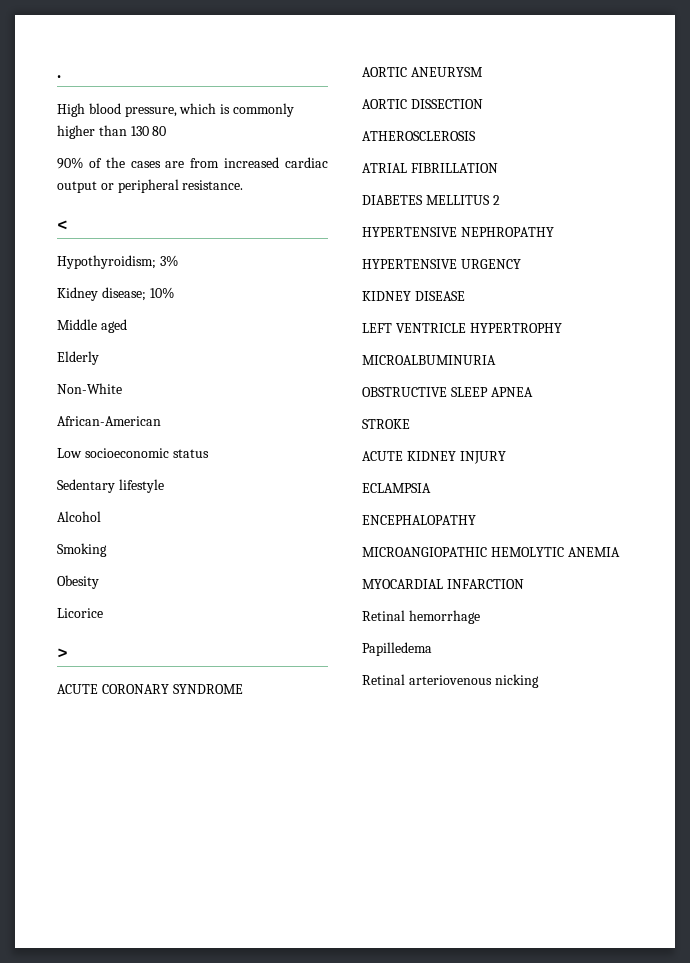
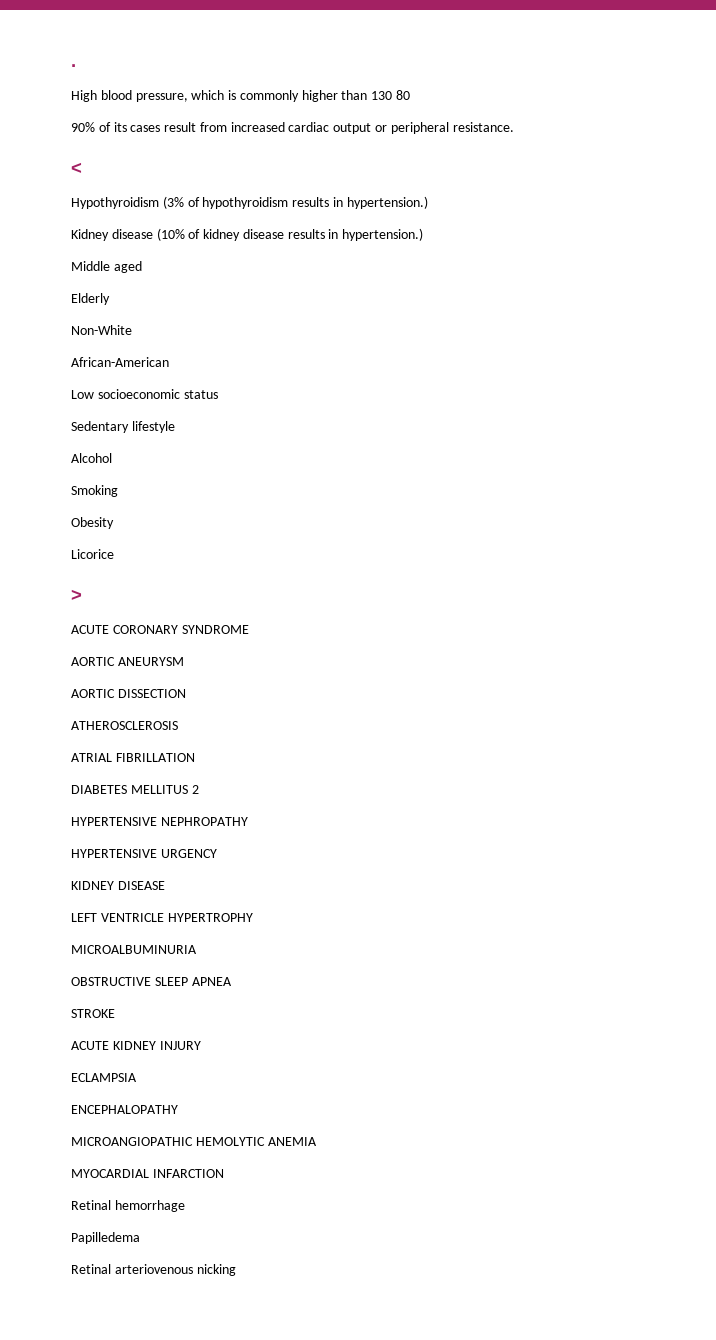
[105,157,185,168] the cases are -> [113,122,197,132] its cases result
[57,255,178,269] [57,287,174,301] Hypothyroidism; 3% // Kidney disease; 10% -> [71,196,428,209] [71,228,424,241] Hypothyroidism (3% of hypothyroidism results in hypertension.) // Kidney disease (10% of kidney disease results in hypertension.)

